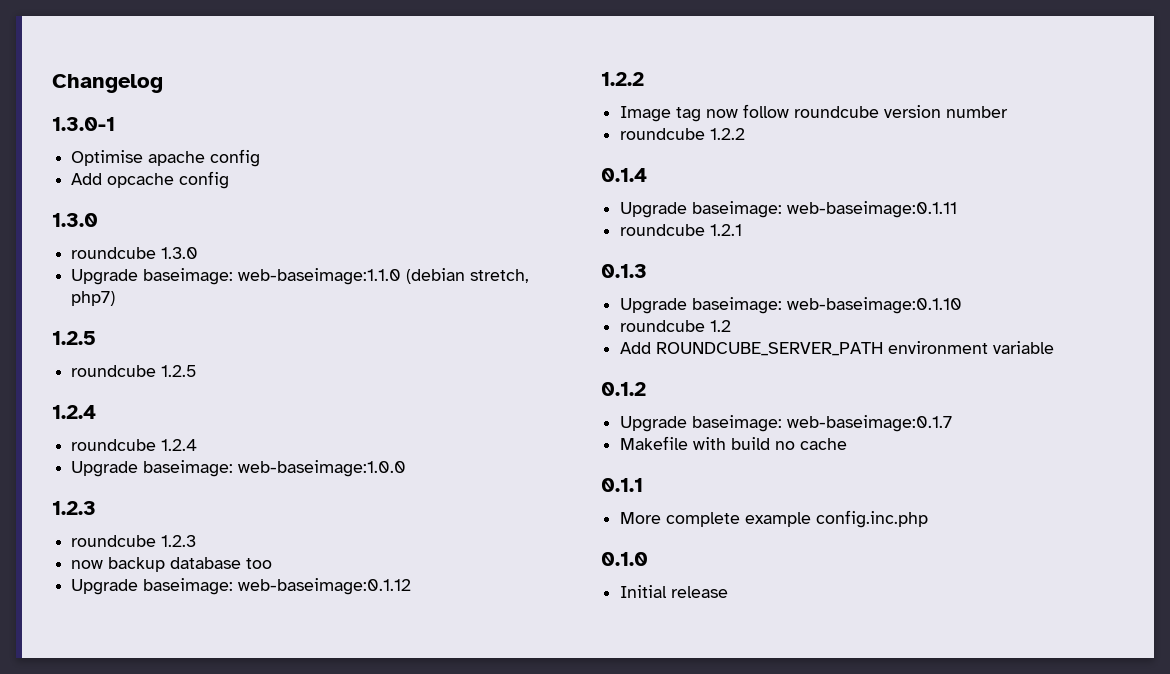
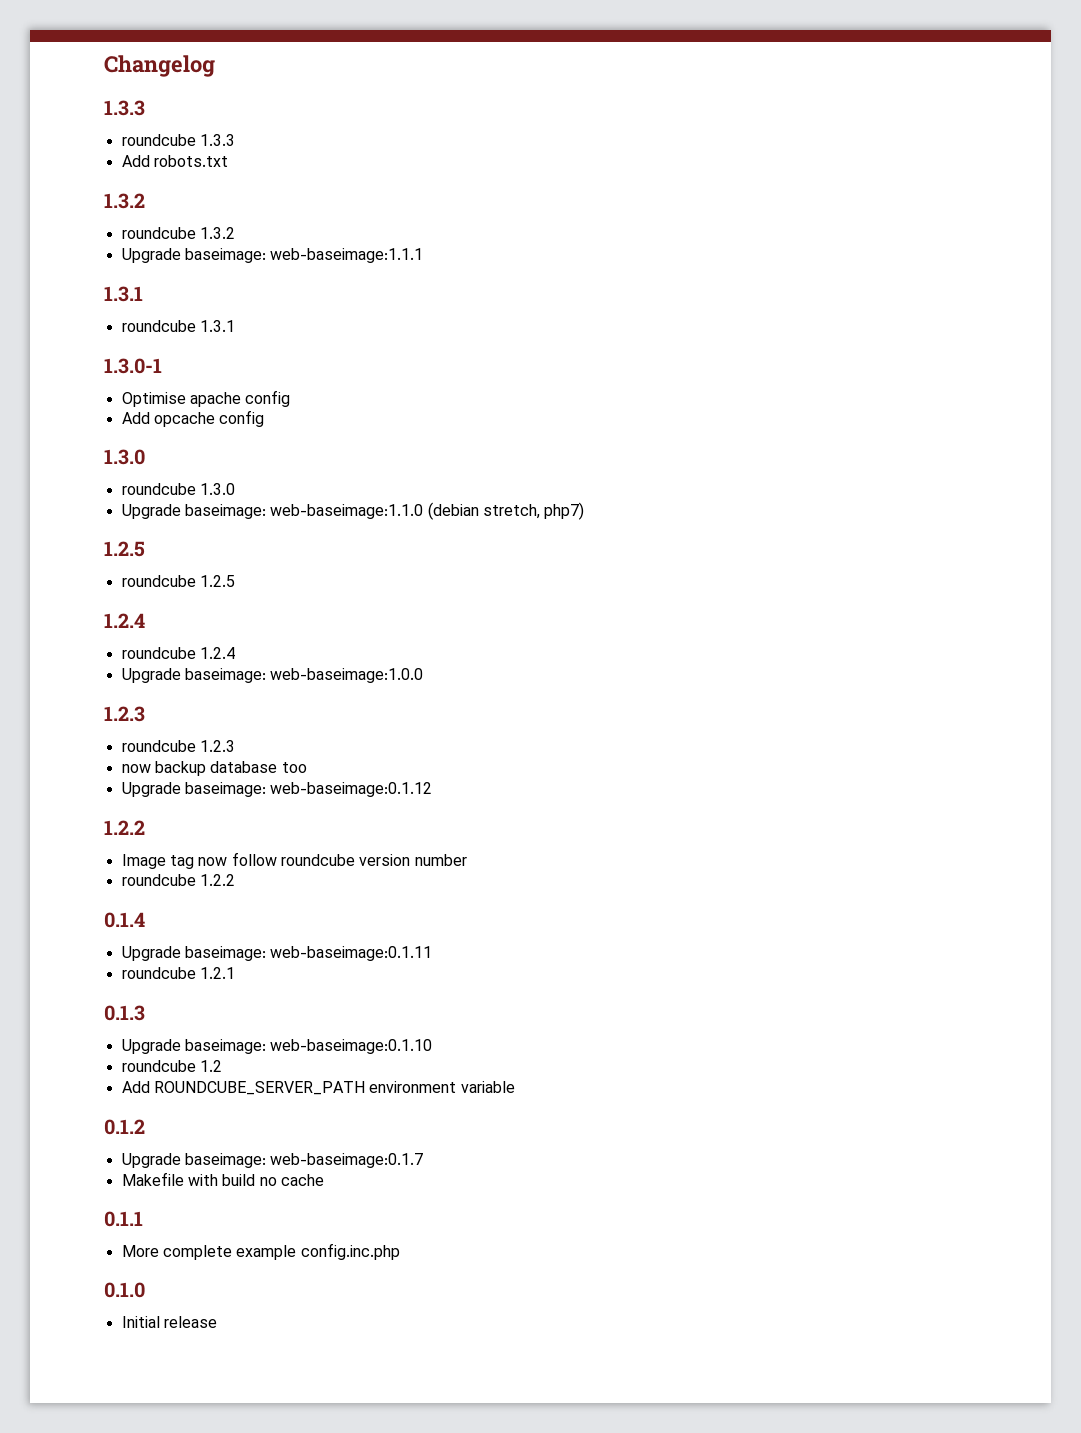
(163, 83) none -> [104,100,145,116] [121,134,235,146] [121,155,228,167] [104,193,145,209] [121,227,235,239] [121,248,424,263] [104,286,143,302] [121,320,235,332] // 1.3.3 // roundcube 1.3.3 // Add robots.txt // 1.3.2 // roundcube 1.3.2 // Upgrade baseimage: web-baseimage:1.1.1 // 1.3.1 // roundcube 1.3.1

